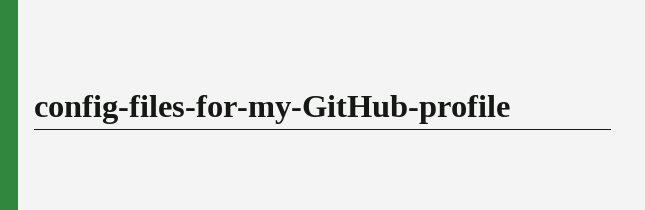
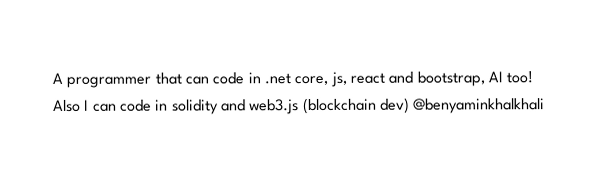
[34,95,510,124] config-files-for-my-GitHub-profile -> [52,71,534,88] [53,97,546,115] A programmer that can code in .net core, js, react and bootstrap, AI too! // Also I can code in solidity and web3.js (blockchain dev) @benyaminkhalkhali

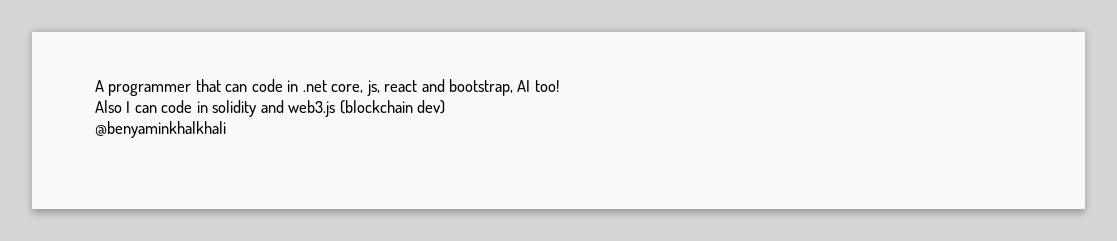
(410, 105) none -> (446, 107) //

